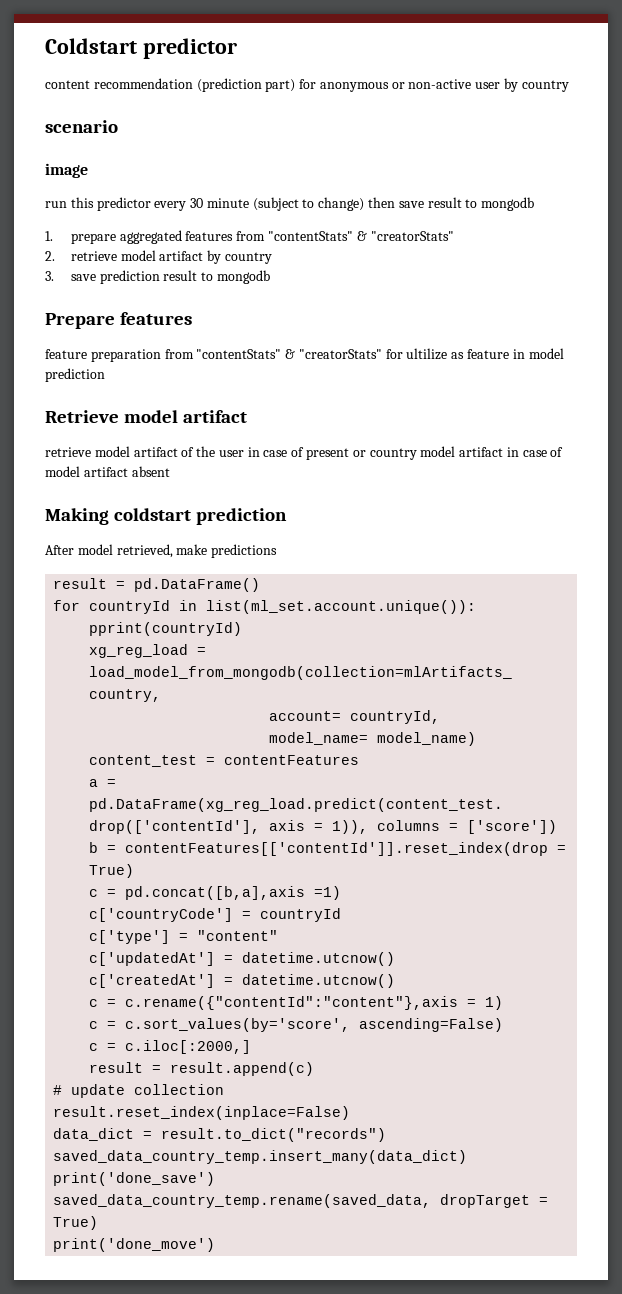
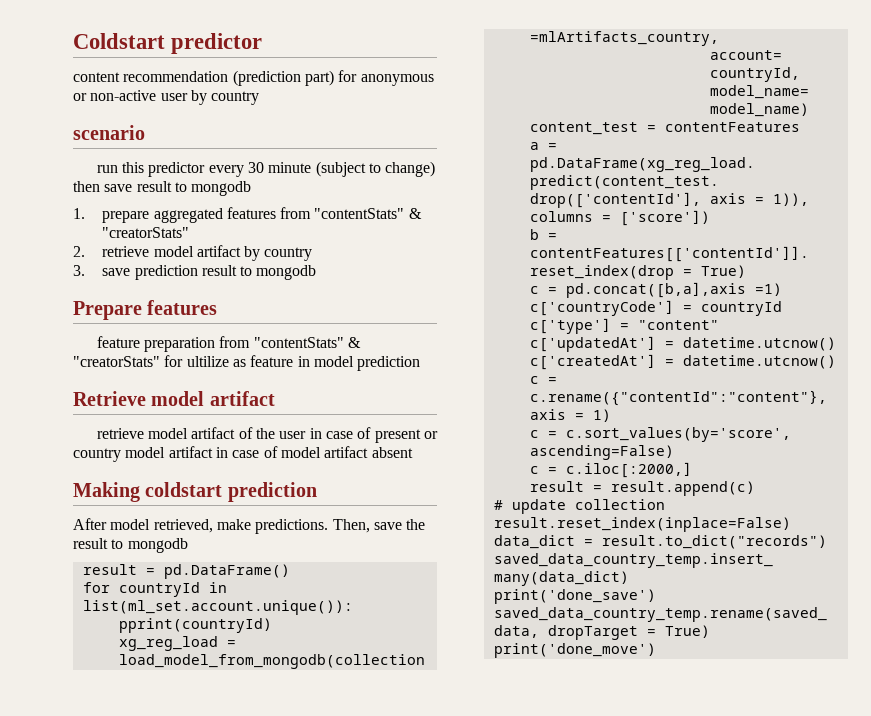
[45,163,88,178] // image -> (145, 132) none
[211,544,278,558] predictions -> [255,519,426,534] [73,538,188,553] predictions. Then, save the result to mongodb

